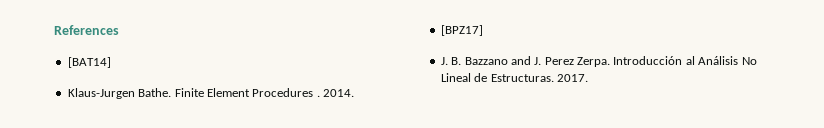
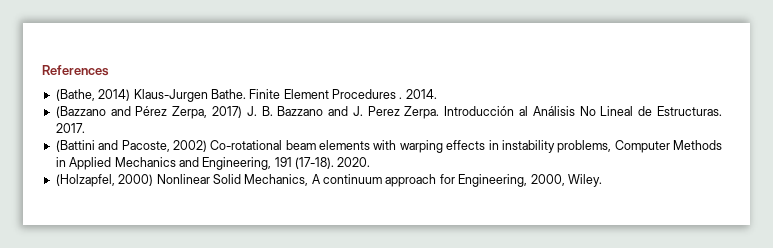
[67,57,111,68] [BAT14] // -> [55,89,131,101] (Bathe, 2014)
[440,25,483,36] [BPZ17] // -> [55,106,242,119] (Bazzano and Pérez Zerpa, 2017)
(588, 78) none -> [55,140,722,153] [55,157,371,170] [55,174,602,187] // (Battini and Pacoste, 2002) Co-rotational beam elements with warping effects in instability problems, Computer Methods in Applied Mechanics and Engineering, 191 (17-18). 2020. // (Holzapfel, 2000) Nonlinear Solid Mechanics, A continuum approach for Engineering, 2000, Wiley.

